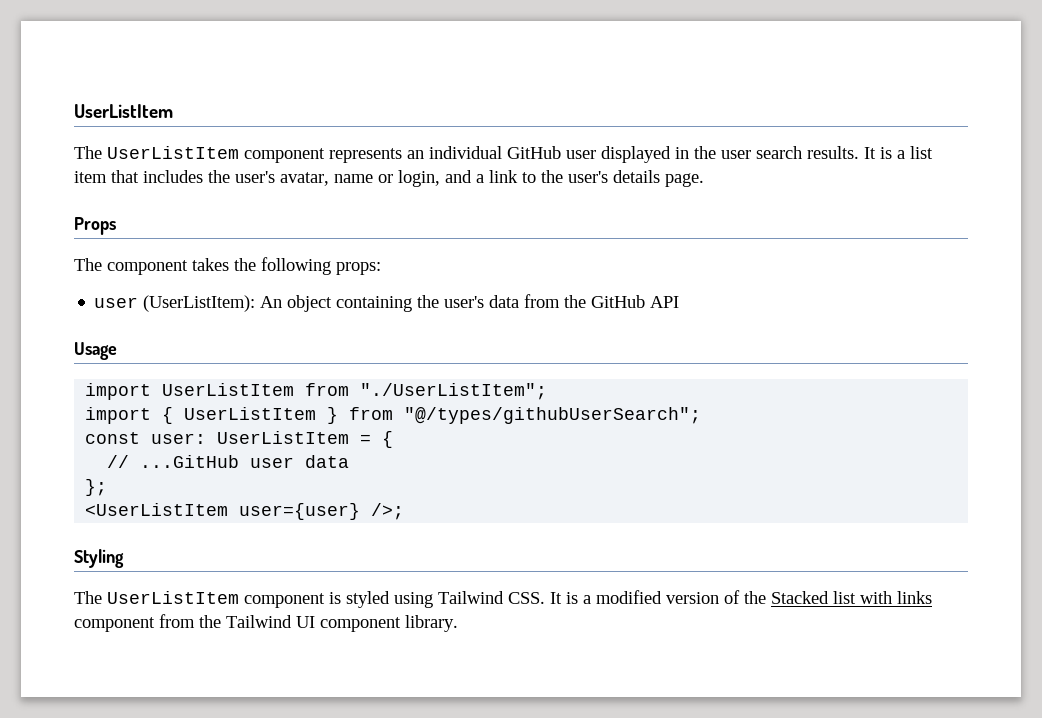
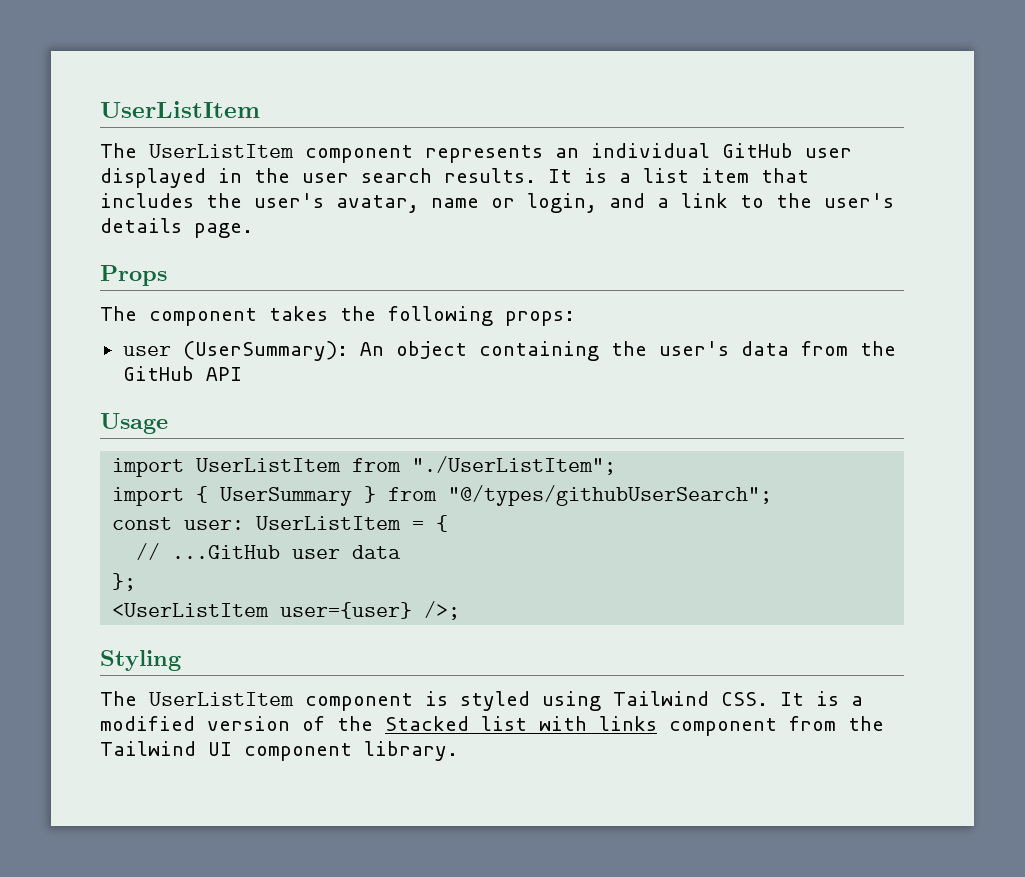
[143,295,256,312] (UserListItem): -> [182,341,348,361] (UserSummary):
[184,407,317,420] UserListItem -> [220,487,353,506] UserSummary

